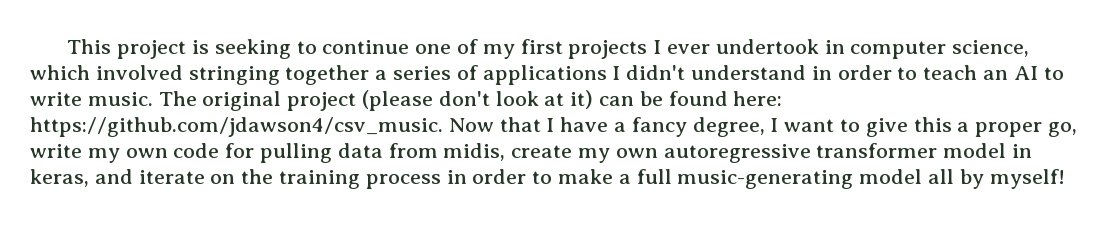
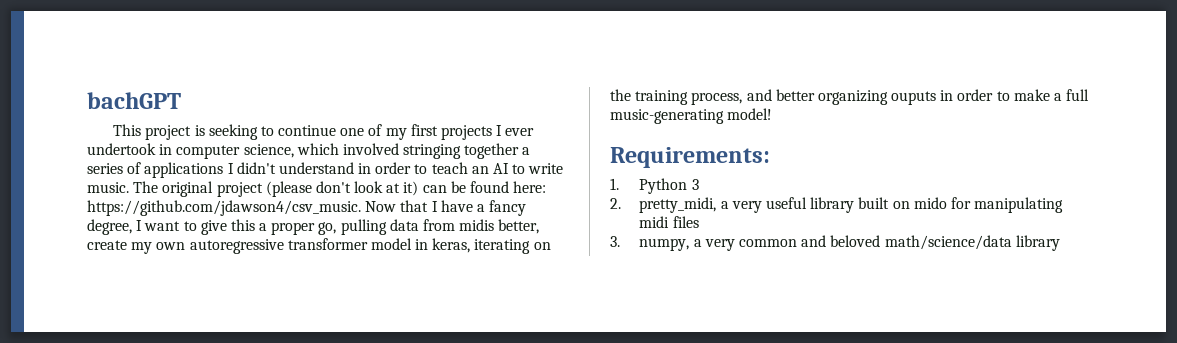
(67, 46) none -> [87,92,181,109] bachGPT //
[30,143,255,163] write my own code for -> (337, 228) none
[443,143,506,161] midis, -> [459,219,540,234] midis better,
[94,169,205,184] and iterate -> [474,239,531,254] iterating
[365,174,441,189] process -> [691,89,937,105] process, and better organizing ouputs
[859,169,1065,189] model all by myself! -> [727,108,773,120] [610,147,770,168] [610,178,699,194] [610,197,1064,213] [639,216,699,228] [610,235,1060,251] model! // Requirements: // 1. Python 3 // 2. pretty_midi, a very useful library built on mido for manipulating midi files // 3. numpy, a very common and beloved math/science/data library

